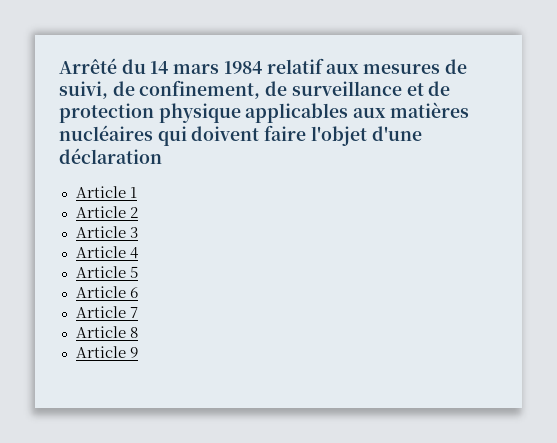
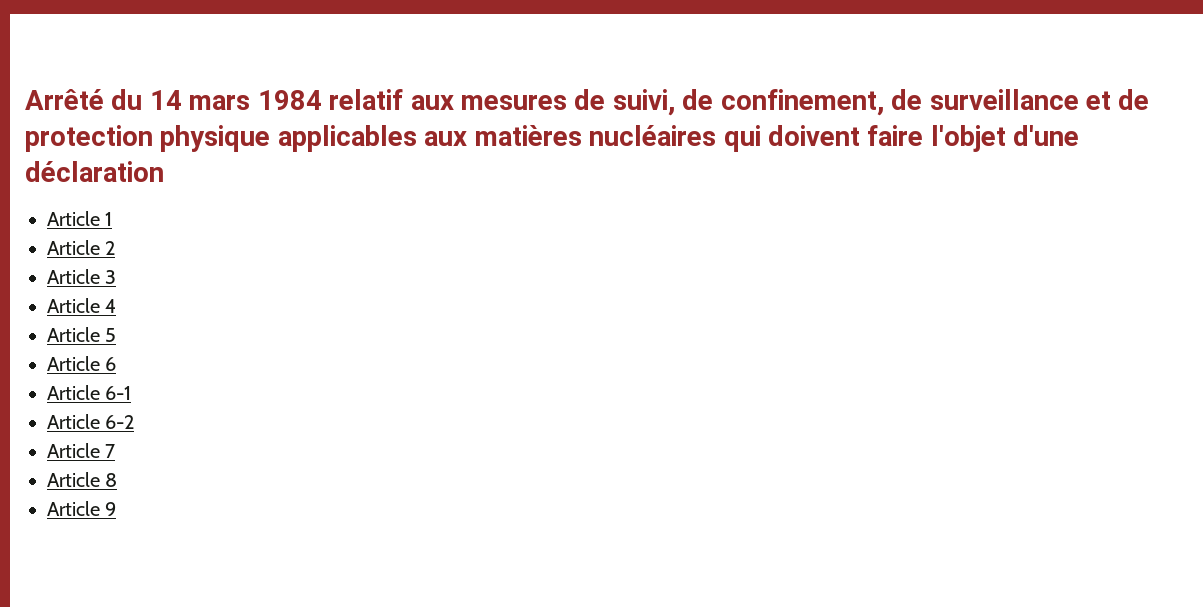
(138, 292) none -> [47,385,132,400] [47,414,135,429] // Article 6-1 // Article 6-2

